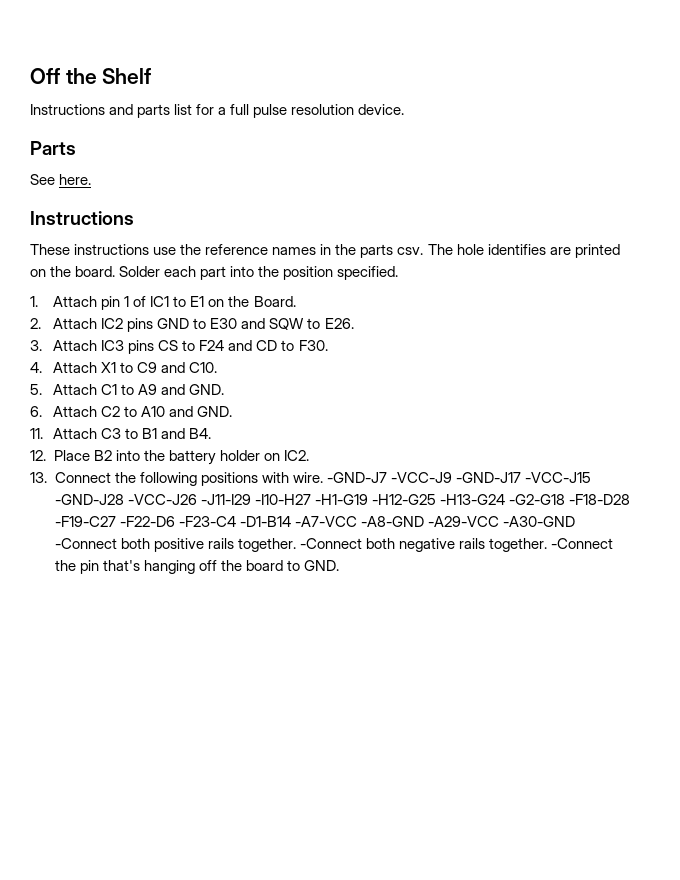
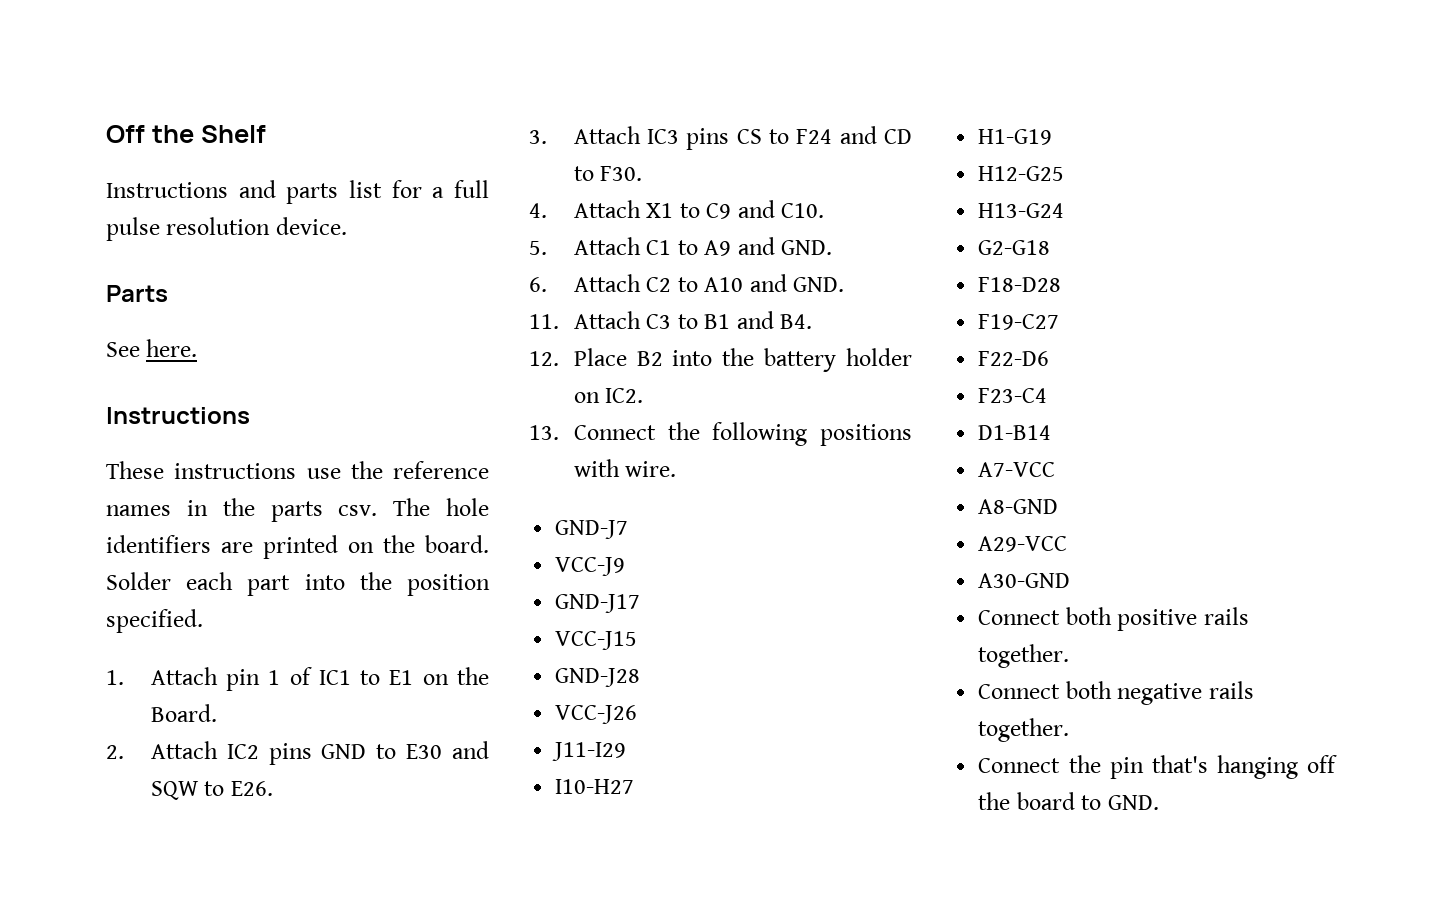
[487,244,546,255] identifies -> [106,535,211,553] identifiers
[326,472,591,483] [54,494,630,505] [54,516,575,527] [54,538,117,549] -GND-J7 -VCC-J9 -GND-J17 -VCC-J15 -GND-J28 -VCC-J26 -J11-I29 -I10-H27 -H1-G19 -H12-G25 -H13-G24 -G2-G18 -F18-D28 -F19-C27 -F22-D6 -F23-C4 -D1-B14 -A7-VCC -A8-GND -A29-VCC -A30-GND -Connect -> [555,520,629,539] [555,557,626,576] [555,594,641,613] [555,631,638,650] [555,668,641,687] [555,705,638,724] [552,742,627,761] [555,779,635,794] [978,129,1053,145] [978,166,1065,181] [978,203,1065,218] [978,240,1051,255] [978,277,1062,292] [978,314,1060,330] [978,351,1050,366] [978,388,1048,403] [978,425,1052,440] [978,462,1056,477] [978,499,1059,514] [978,536,1068,552] [978,573,1071,588] [978,610,1061,625] // GND-J7 // VCC-J9 // GND-J17 // VCC-J15 // GND-J28 // VCC-J26 // J11-I29 // I10-H27 // H1-G19 // H12-G25 // H13-G24 // G2-G18 // F18-D28 // F19-C27 // F22-D6 // F23-C4 // D1-B14 // A7-VCC // A8-GND // A29-VCC // A30-GND // Connect
[299,538,362,549] -Connect -> [978,684,1061,699] // Connect
[551,538,613,549] -Connect -> [978,758,1061,773] // Connect

